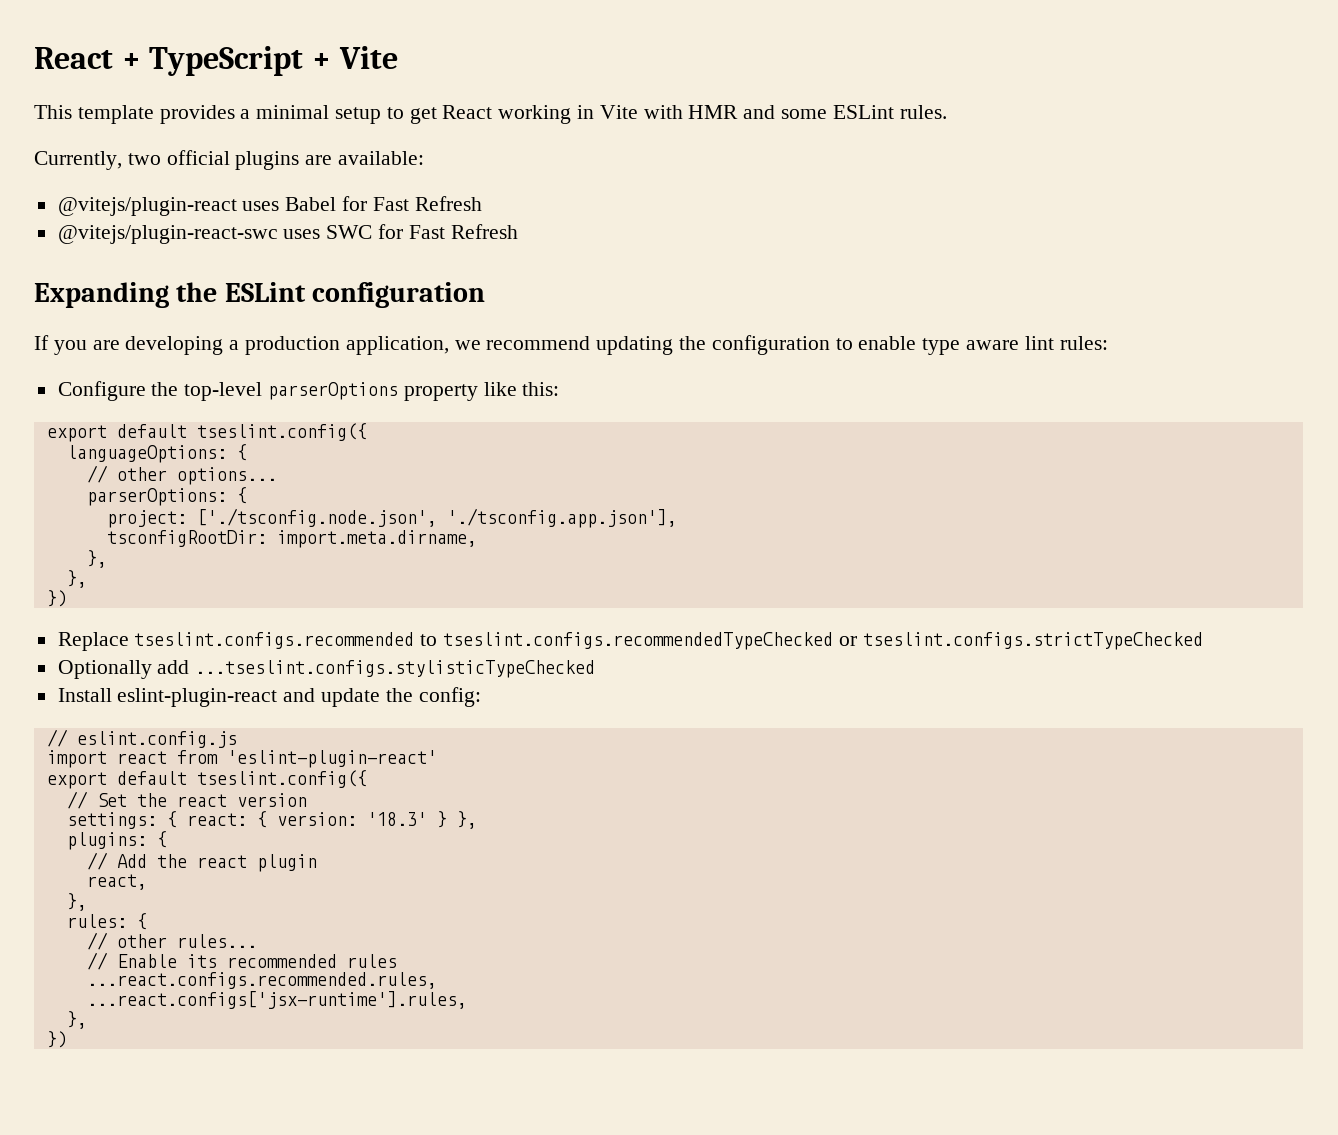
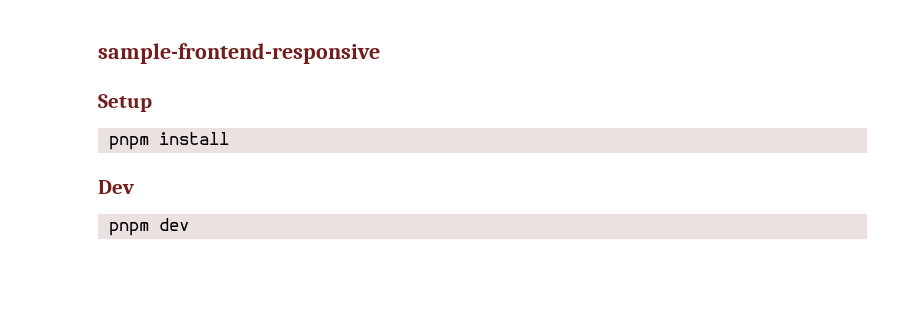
[34,46,398,76] [34,105,947,124] [34,150,425,170] [57,196,482,216] [57,224,518,244] [34,282,486,308] [34,335,1108,355] [57,381,560,401] [46,423,367,442] [66,444,247,463] [86,465,277,485] [86,487,247,506] [106,508,677,528] [106,530,477,548] [86,550,107,568] [66,570,87,588] [46,590,67,607] [57,632,1203,651] [57,660,596,679] [57,687,481,707] [46,729,237,748] [46,750,437,768] [46,770,367,789] [66,791,307,809] [66,811,477,829] [66,831,167,850] [86,852,317,872] [86,874,147,890] [66,893,87,911] [66,913,147,930] [86,932,257,950] [86,952,397,970] [86,972,437,989] [86,991,467,1009] [66,1011,87,1029] [46,1031,67,1048] React + TypeScript + Vite // This template provides a minimal setup to get React working in Vite with HMR and some ESLint rules. // Currently, two official plugins are available: // @vitejs/plugin-react uses Babel for Fast Refresh // @vitejs/plugin-react-swc uses SWC for Fast Refresh // Expanding the ESLint configuration // If you are developing a production application, we recommend updating the configuration to enable type aware lint rules: // Configure the top-level parserOptions property like this: // export default tseslint.config({ // languageOptions: { // // other options... // parserOptions: { // project: ['./tsconfig.node.json', './tsconfig.app.json'], // tsconfigRootDir: import.meta.dirname, // }, // }, // }) // Replace tseslint.configs.recommended to tseslint.configs.recommendedTypeChecked or tseslint.configs.strictTypeChecked // Optionally add ...tseslint.configs.stylisticTypeChecked // Install eslint-plugin-react and update the config: // // eslint.config.js // import react from 'eslint-plugin-react' // export default tseslint.config({ // // Set the react version // settings: { react: { version: '18.3' } }, // plugins: { // // Add the react plugin // react, // }, // rules: { // // other rules... // // Enable its recommended rules // ...react.configs.recommended.rules, // ...react.configs['jsx-runtime'].rules, // }, // }) -> [98,43,380,64] [98,94,152,112] [109,132,230,150] [98,180,134,194] [109,218,190,236] sample-frontend-responsive // Setup // pnpm install // Dev // pnpm dev

